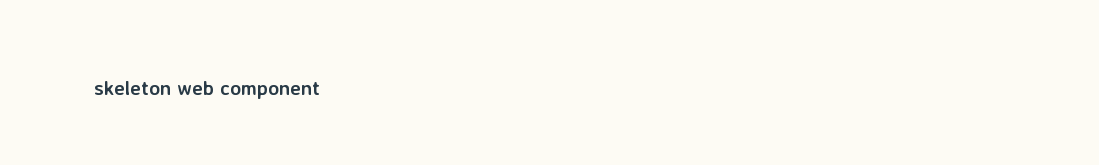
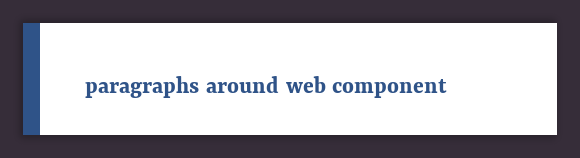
[94,81,171,95] skeleton -> [85,76,279,98] paragraphs around

